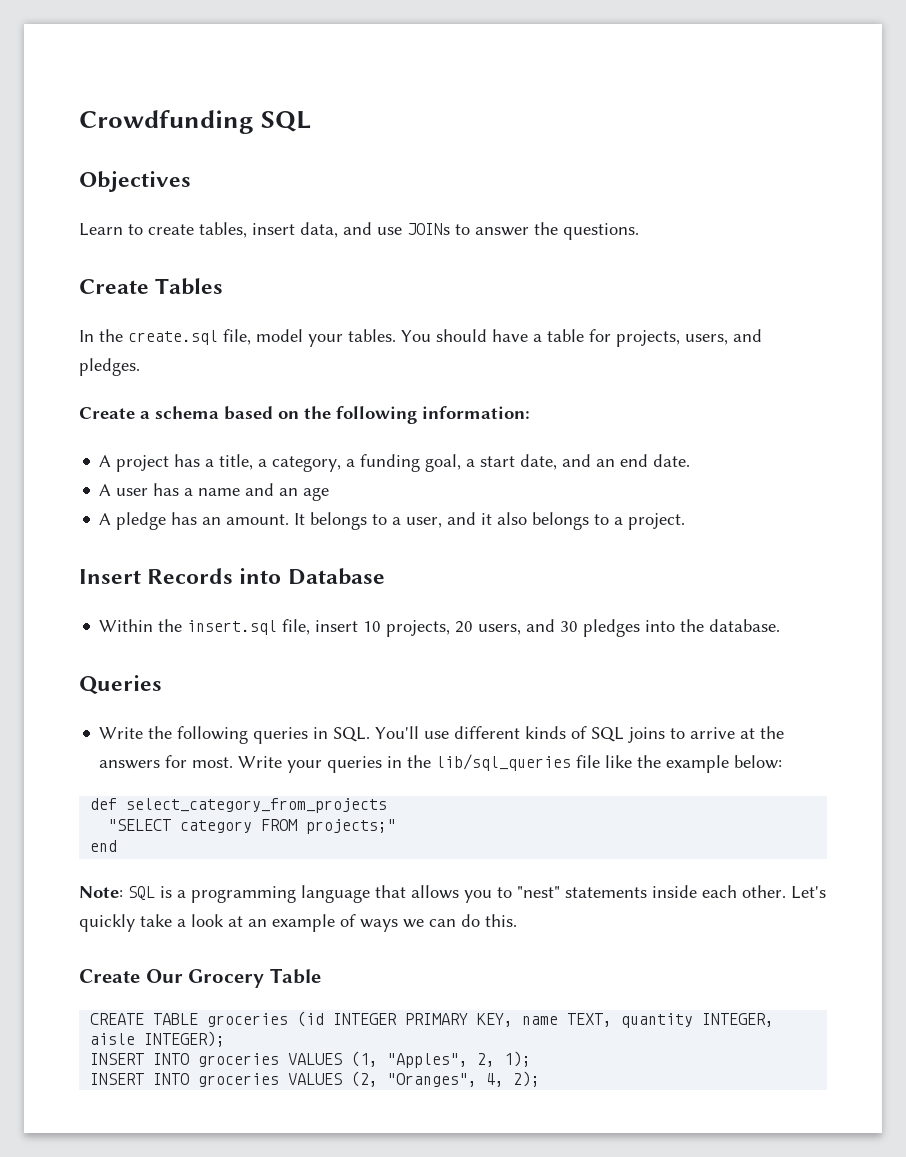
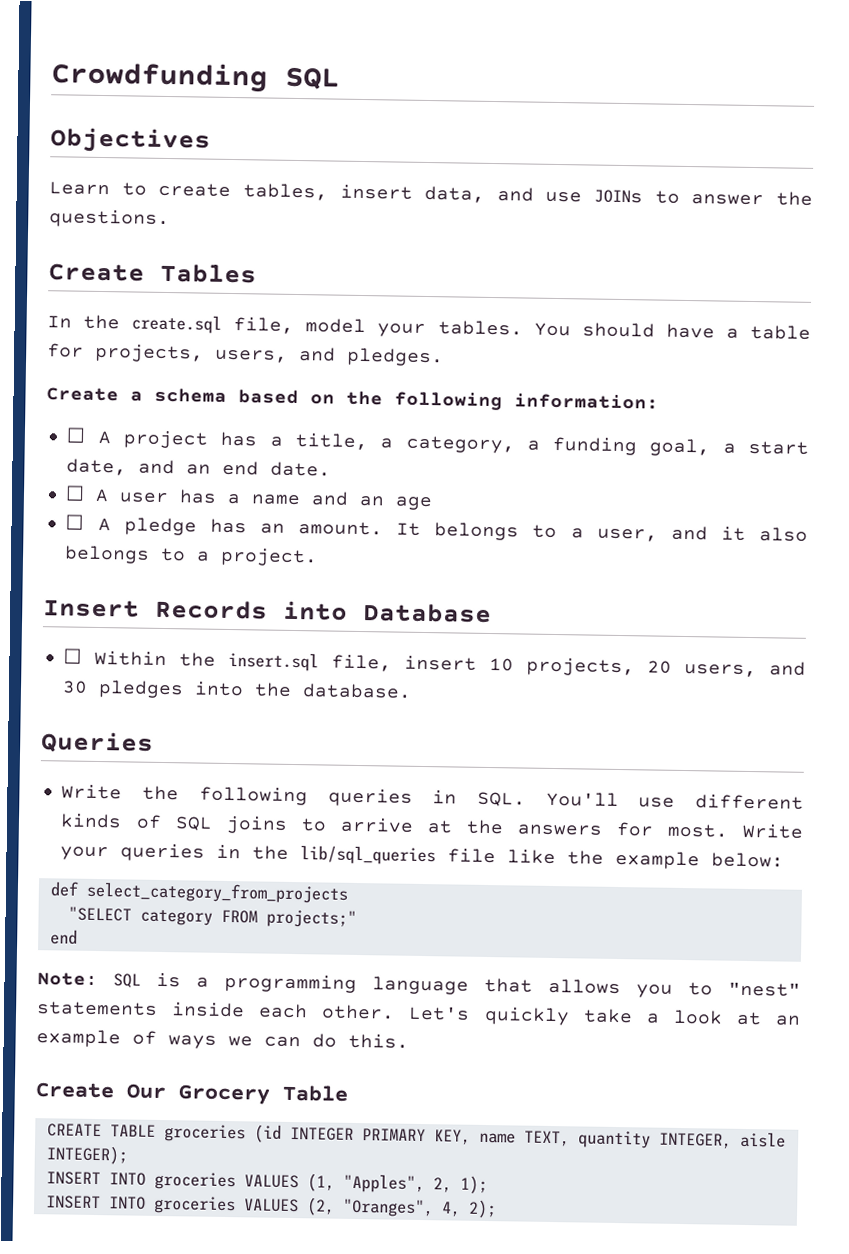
(530, 412) none -> [66,427,87,443] ☐
(691, 460) none -> [65,485,86,501] ☐
(330, 494) none -> [65,514,85,530] ☐
(385, 576) none -> [63,648,83,664] ☐

